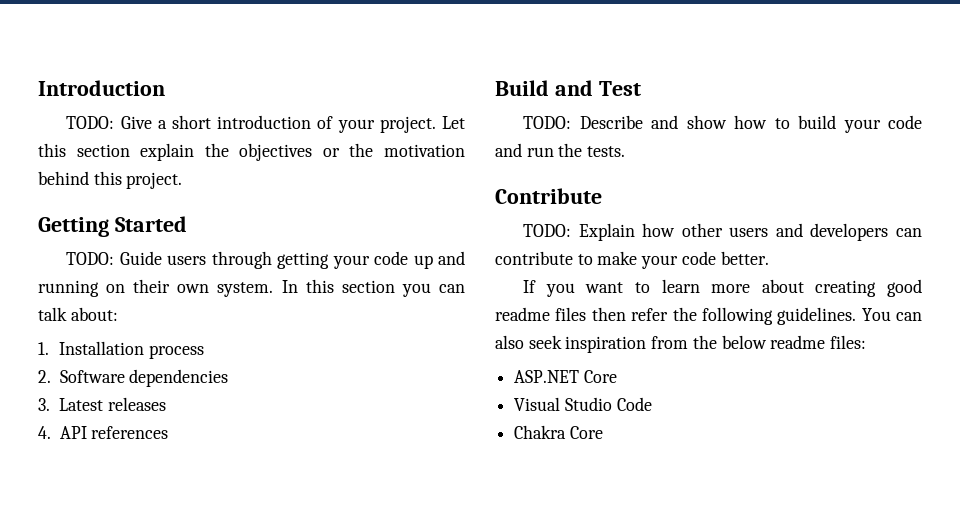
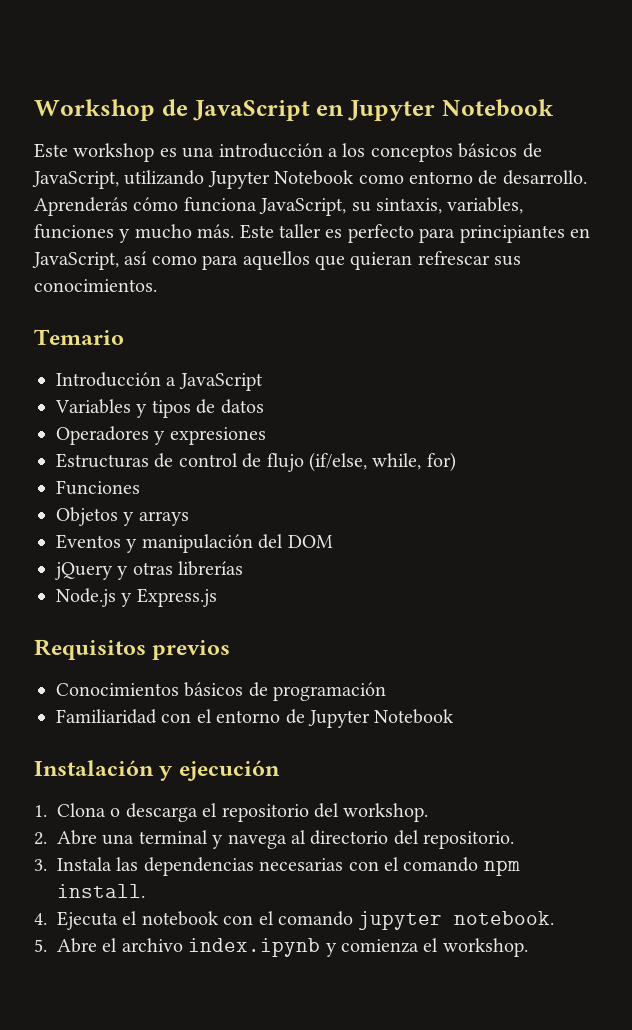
[38,80,165,96] [66,115,465,133] [38,143,465,161] [38,171,183,189] [38,216,187,237] [66,251,465,269] [38,279,465,297] [38,307,118,321] [38,341,205,359] [38,369,229,387] [38,397,167,411] [38,426,169,439] [495,80,641,96] [523,115,922,133] [495,143,626,157] [495,188,602,204] [523,223,922,241] [495,251,769,269] [523,279,922,297] [495,307,922,325] [495,335,867,353] [514,370,617,383] [514,397,652,411] [514,425,603,439] Introduction // TODO: Give a short introduction of your project. Let this section explain the objectives or the motivation behind this project. // Getting Started // TODO: Guide users through getting your code up and running on their own system. In this section you can talk about: // 1. Installation process // 2. Software dependencies // 3. Latest releases // 4. API references // Build and Test // TODO: Describe and show how to build your code and run the tests. // Contribute // TODO: Explain how other users and developers can contribute to make your code better. // If you want to learn more about creating good readme files then refer the following guidelines. You can also seek inspiration from the below readme files: // ASP.NET Core // Visual Studio Code // Chakra Core -> [34,99,554,121] [34,143,542,162] [32,170,587,189] [34,197,524,216] [34,224,590,243] [32,251,522,270] [34,279,157,292] [34,329,124,345] [56,372,263,391] [55,399,264,418] [56,426,266,445] [56,452,456,472] [56,480,140,495] [56,507,189,526] [56,534,333,553] [55,561,244,580] [56,588,217,607] [34,639,231,660] [56,682,387,701] [56,709,455,728] [34,760,280,781] [34,803,429,822] [34,830,515,849] [34,857,520,876] [57,884,146,898] [34,911,555,930] [34,938,528,957] Workshop de JavaScript en Jupyter Notebook // Este workshop es una introducción a los conceptos básicos de JavaScript, utilizando Jupyter Notebook como entorno de desarrollo. Aprenderás cómo funciona JavaScript, su sintaxis, variables, funciones y mucho más. Este taller es perfecto para principiantes en JavaScript, así como para aquellos que quieran refrescar sus conocimientos. // Temario // Introducción a JavaScript // Variables y tipos de datos // Operadores y expresiones // Estructuras de control de flujo (if/else, while, for) // Funciones // Objetos y arrays // Eventos y manipulación del DOM // jQuery y otras librerías // Node.js y Express.js // Requisitos previos // Conocimientos básicos de programación // Familiaridad con el entorno de Jupyter Notebook // Instalación y ejecución // 1. Clona o descarga el repositorio del workshop. // 2. Abre una terminal y navega al directorio del repositorio. // 3. Instala las dependencias necesarias con el comando npm install. // 4. Ejecuta el notebook con el comando jupyter notebook. // 5. Abre el archivo index.ipynb y comienza el workshop.

